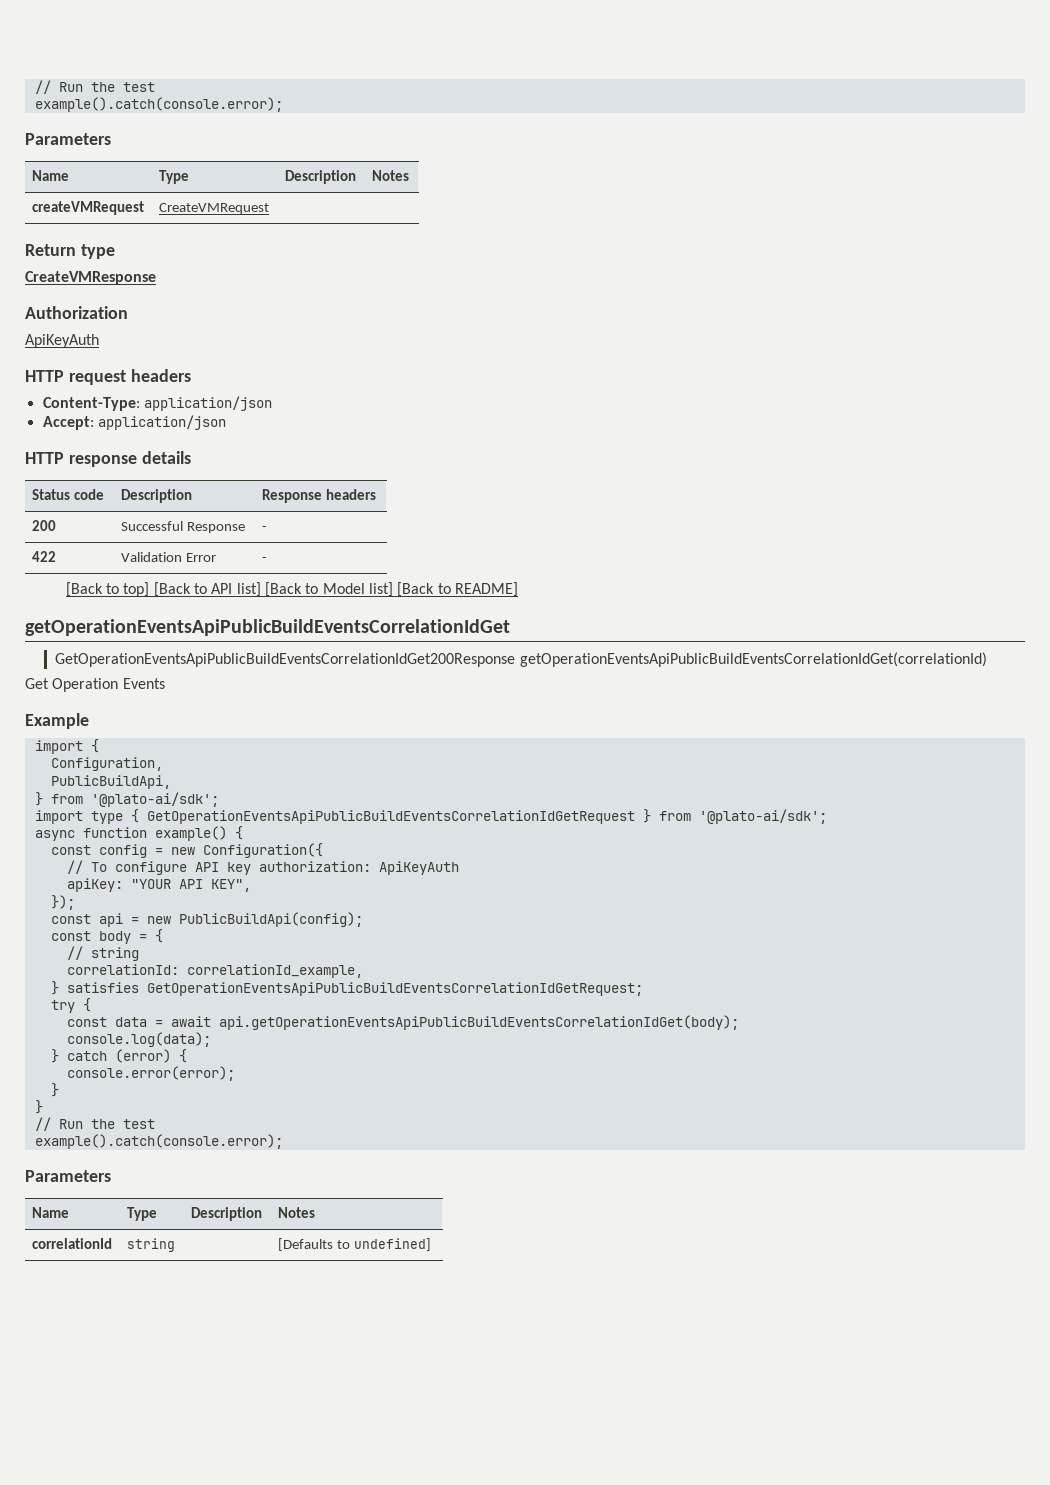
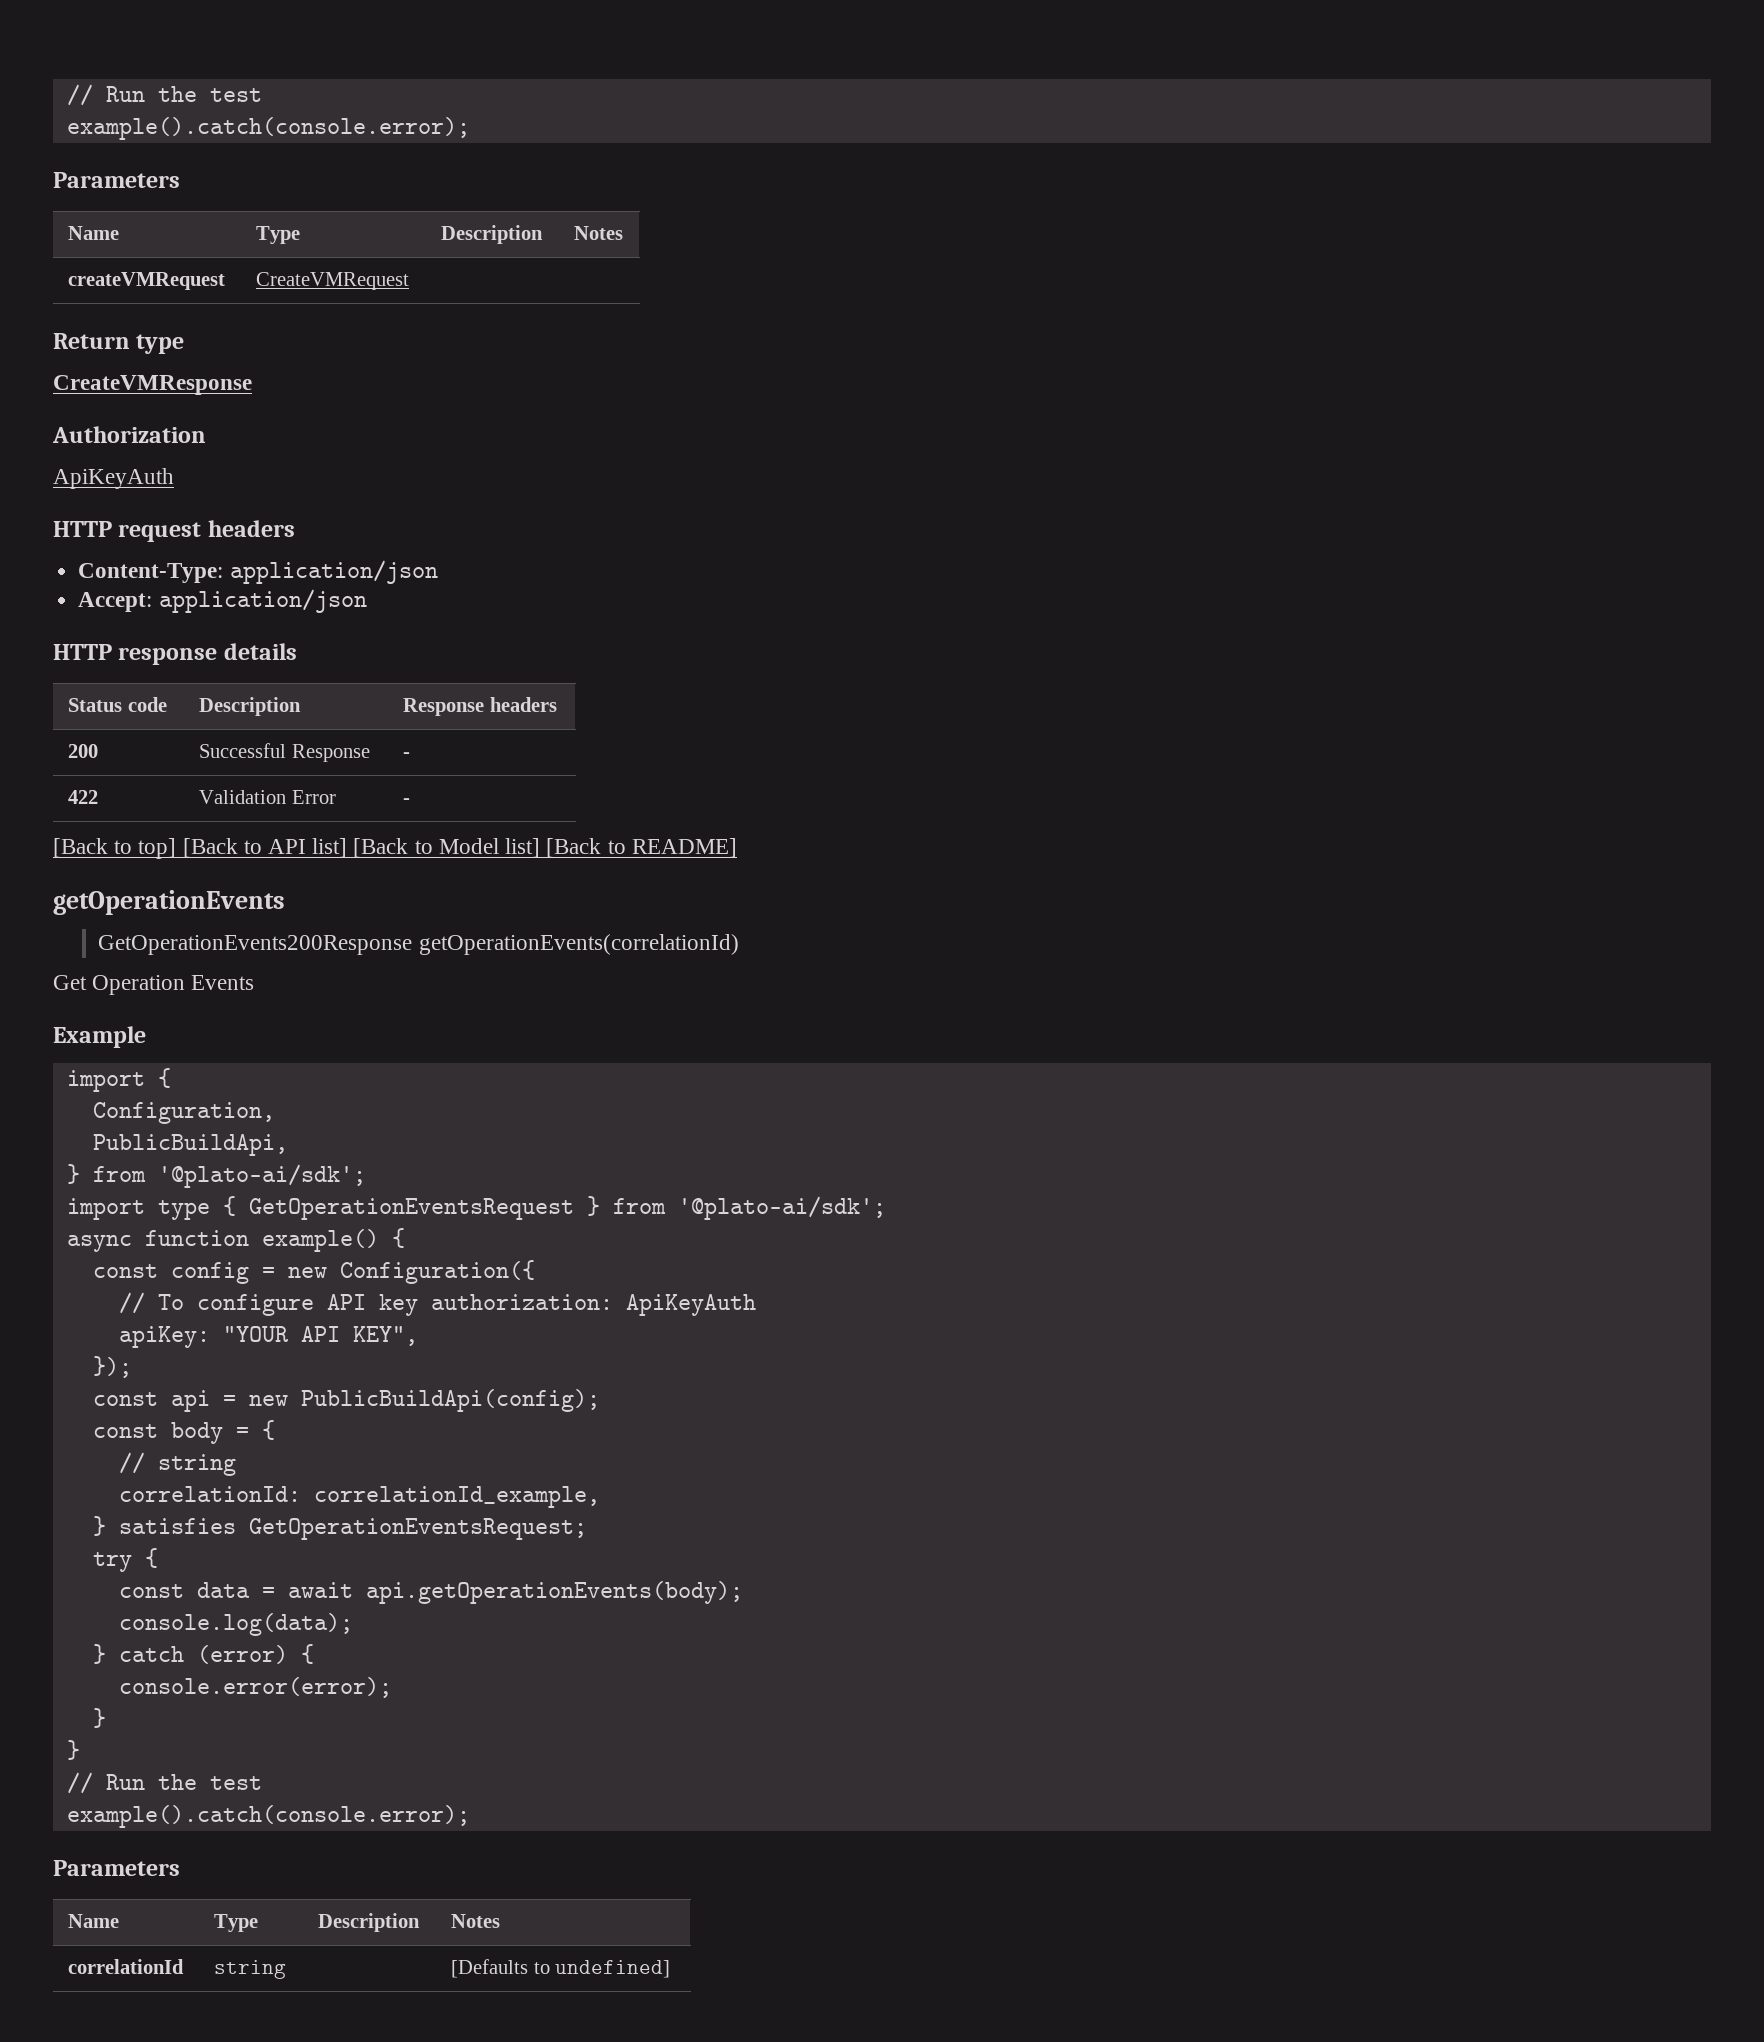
[25,619,510,636] [55,652,987,667] getOperationEventsApiPublicBuildEventsCorrelationIdGet // GetOperationEventsApiPublicBuildEventsCorrelationIdGet200Response getOperationEventsApiPublicBuildEventsCorrelationIdGet(correlationId) -> [53,890,285,915] [98,934,739,955] getOperationEvents // GetOperationEvents200Response getOperationEvents(correlationId)
[146,810,635,824] GetOperationEventsApiPublicBuildEventsCorrelationIdGetRequest -> [248,1198,574,1220] GetOperationEventsRequest
[146,982,643,996] GetOperationEventsApiPublicBuildEventsCorrelationIdGetRequest; -> [248,1518,587,1540] GetOperationEventsRequest;
[218,1015,739,1030] api.getOperationEventsApiPublicBuildEventsCorrelationIdGet(body); -> [365,1581,743,1604] api.getOperationEvents(body);

